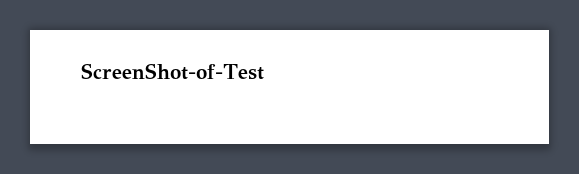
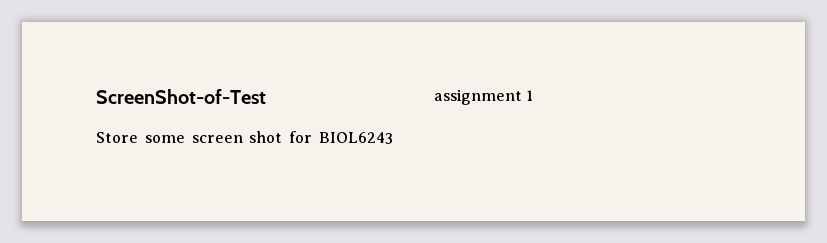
(264, 71) none -> [96,131,393,144] [434,89,534,105] // Store some screen shot for BIOL6243 assignment 1

